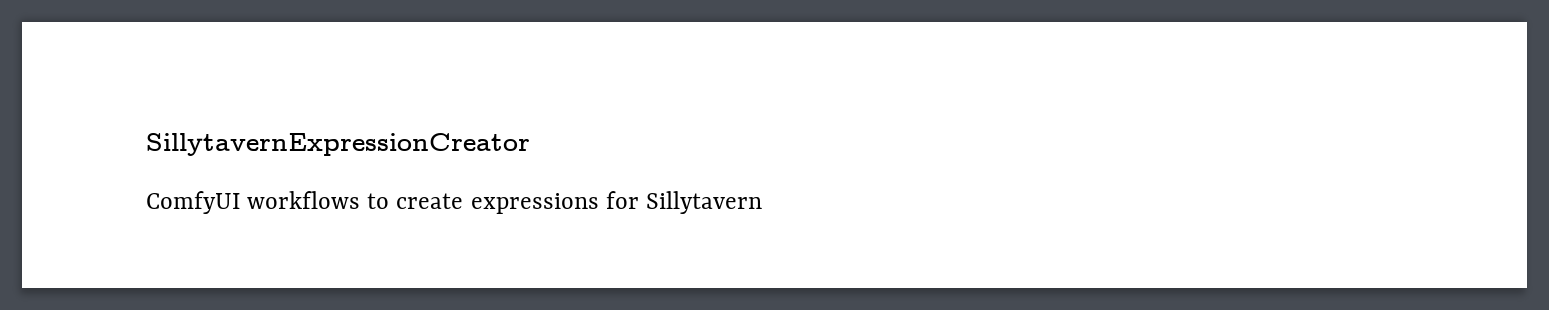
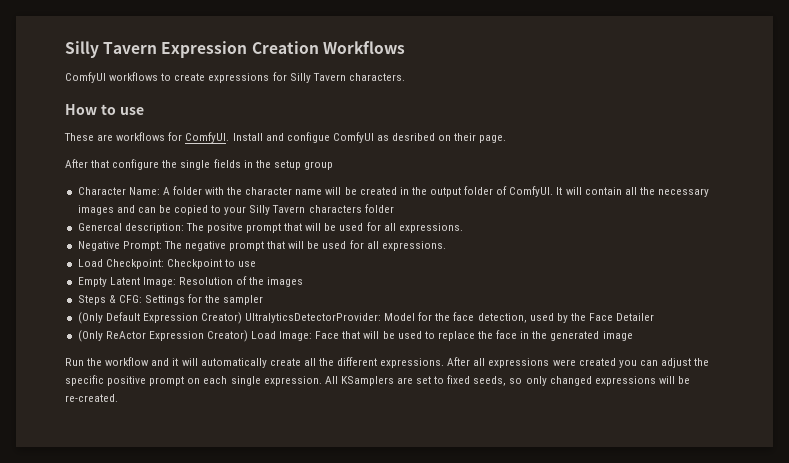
[146,133,530,156] SillytavernExpressionCreator -> [65,41,405,58] Silly Tavern Expression Creation Workflows
[645,191,762,214] Sillytavern -> [289,73,405,83] [65,104,144,115] [64,132,507,143] [65,159,333,170] [77,186,709,197] [77,204,394,215] [77,222,463,233] [77,240,446,251] [77,259,257,269] [77,276,304,287] [77,294,264,305] [77,312,655,324] [77,330,633,342] [65,357,710,368] [65,375,690,386] [65,394,118,402] Silly Tavern characters. // How to use // These are workflows for ComfyUI. Install and configue ComfyUI as desribed on their page. // After that configure the single fields in the setup group // Character Name: A folder with the character name will be created in the output folder of ComfyUI. It will contain all the necessary images and can be copied to your Silly Tavern characters folder // Genercal description: The positve prompt that will be used for all expressions. // Negative Prompt: The negative prompt that will be used for all expressions. // Load Checkpoint: Checkpoint to use // Empty Latent Image: Resolution of the images // Steps & CFG: Settings for the sampler // (Only Default Expression Creator) UltralyticsDetectorProvider: Model for the face detection, used by the Face Detailer // (Only ReActor Expression Creator) Load Image: Face that will be used to replace the face in the generated image // Run the workflow and it will automatically create all the different expressions. After all expressions were created you can adjust the specific positive prompt on each single expression. All KSamplers are set to fixed seeds, so only changed expressions will be re-created.

